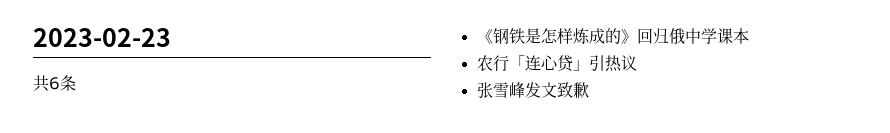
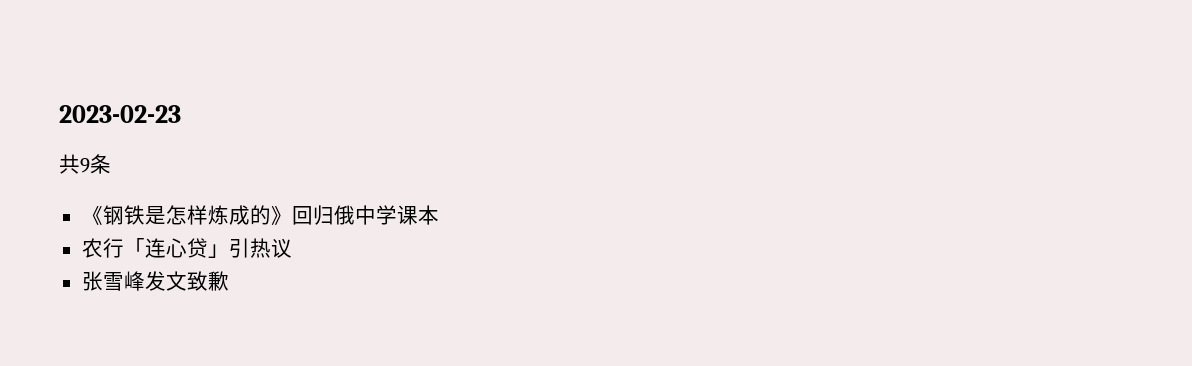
[49,77,60,90] 6 -> [80,158,90,173] 9

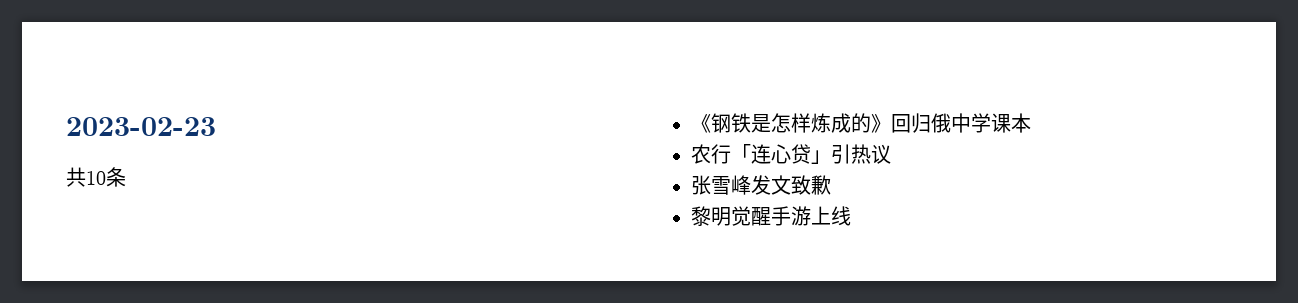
[80,158,90,173] 9 -> [86,171,106,185] 10
(229, 281) none -> [691,206,851,226] // 黎明觉醒手游上线

